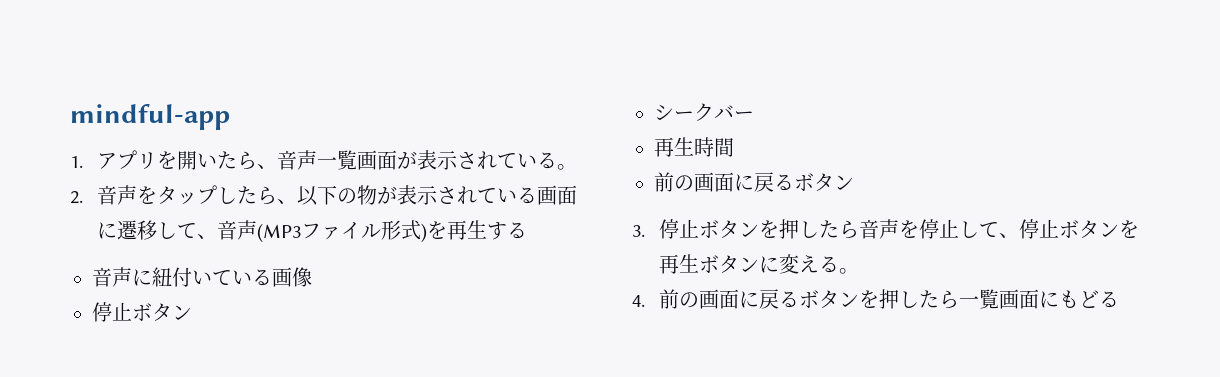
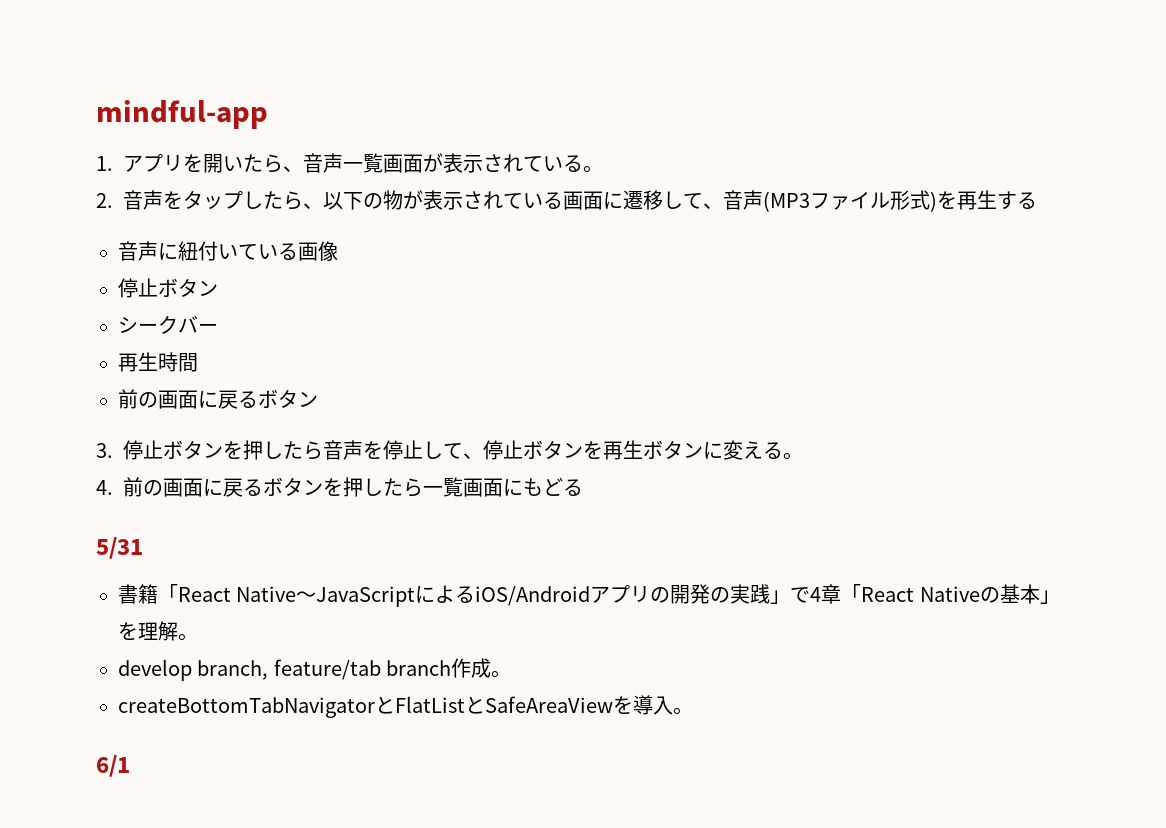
(1119, 299) none -> [96,537,143,559] [118,584,1060,607] [118,621,198,641] [118,658,512,681] [118,695,693,718] [96,755,130,777] // 5/31 // 書籍「React Native〜JavaScriptによるiOS/Androidアプリの開発の実践」で4章「React Nativeの基本」を理解。 // develop branch, feature/tab branch作成。 // createBottomTabNavigatorとFlatListとSafeAreaViewを導入。 // 6/1

